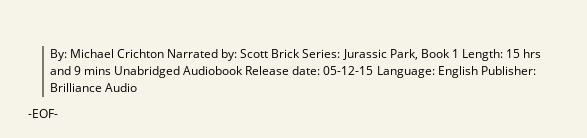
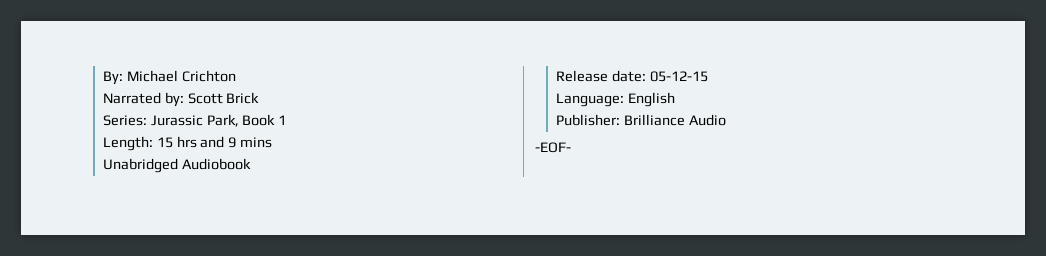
(164, 53) none -> (236, 76) //
(301, 53) none -> (260, 98) //
(459, 53) none -> (287, 120) //
(111, 70) none -> (273, 142) //
(244, 70) none -> (251, 164) //
(374, 70) none -> (708, 76) //
(478, 72) none -> (675, 99) //

